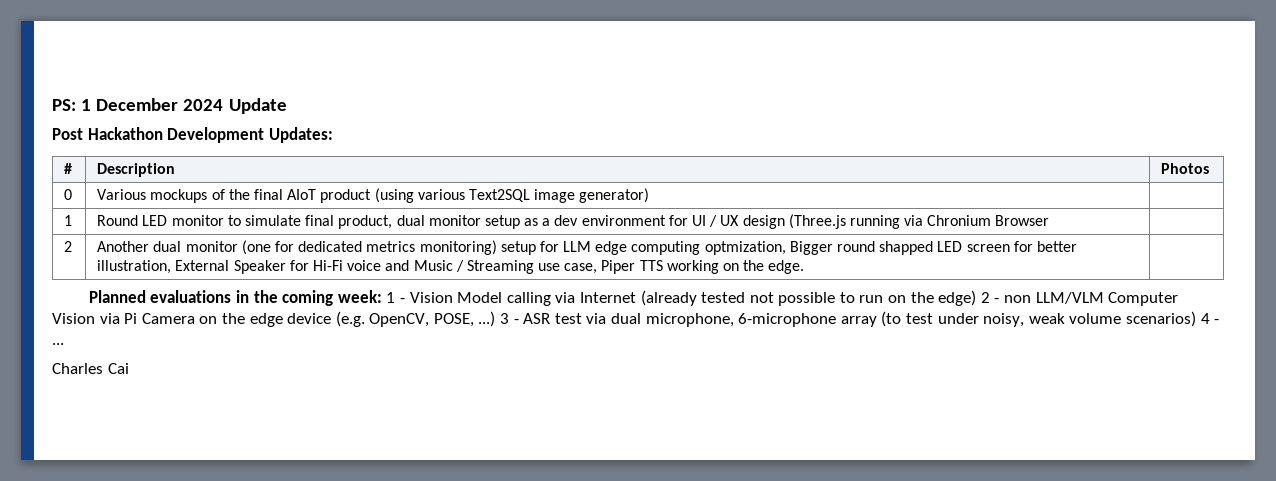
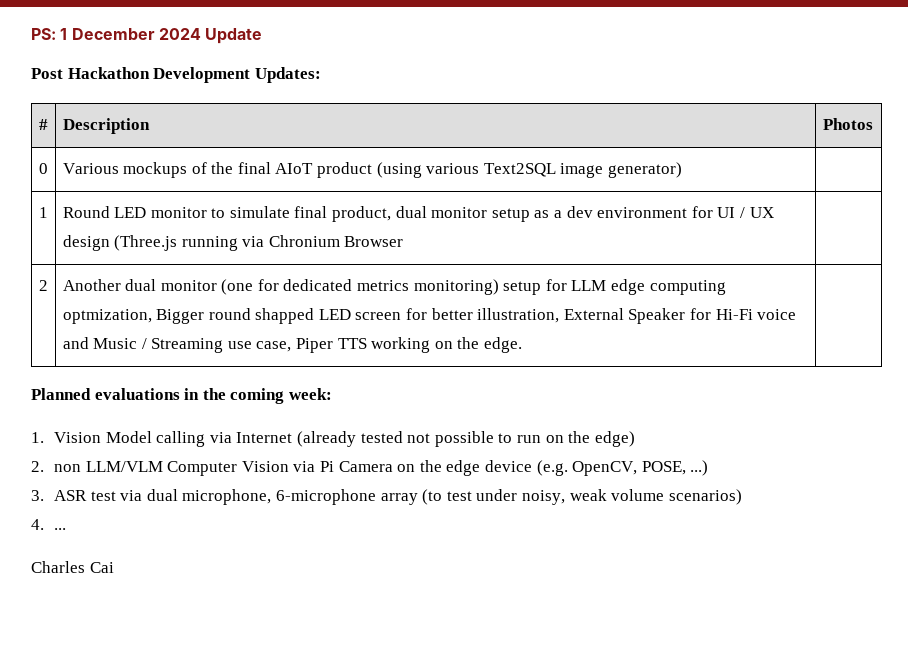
[386,292,405,303] 1 - -> [31,432,44,443] // 1.
[980,292,1000,303] 2 - -> [31,461,44,472] // 2.
[500,313,519,324] 3 - -> [31,490,44,501] // 3.
[1200,313,1220,324] 4 - -> [31,519,44,530] // 4.

